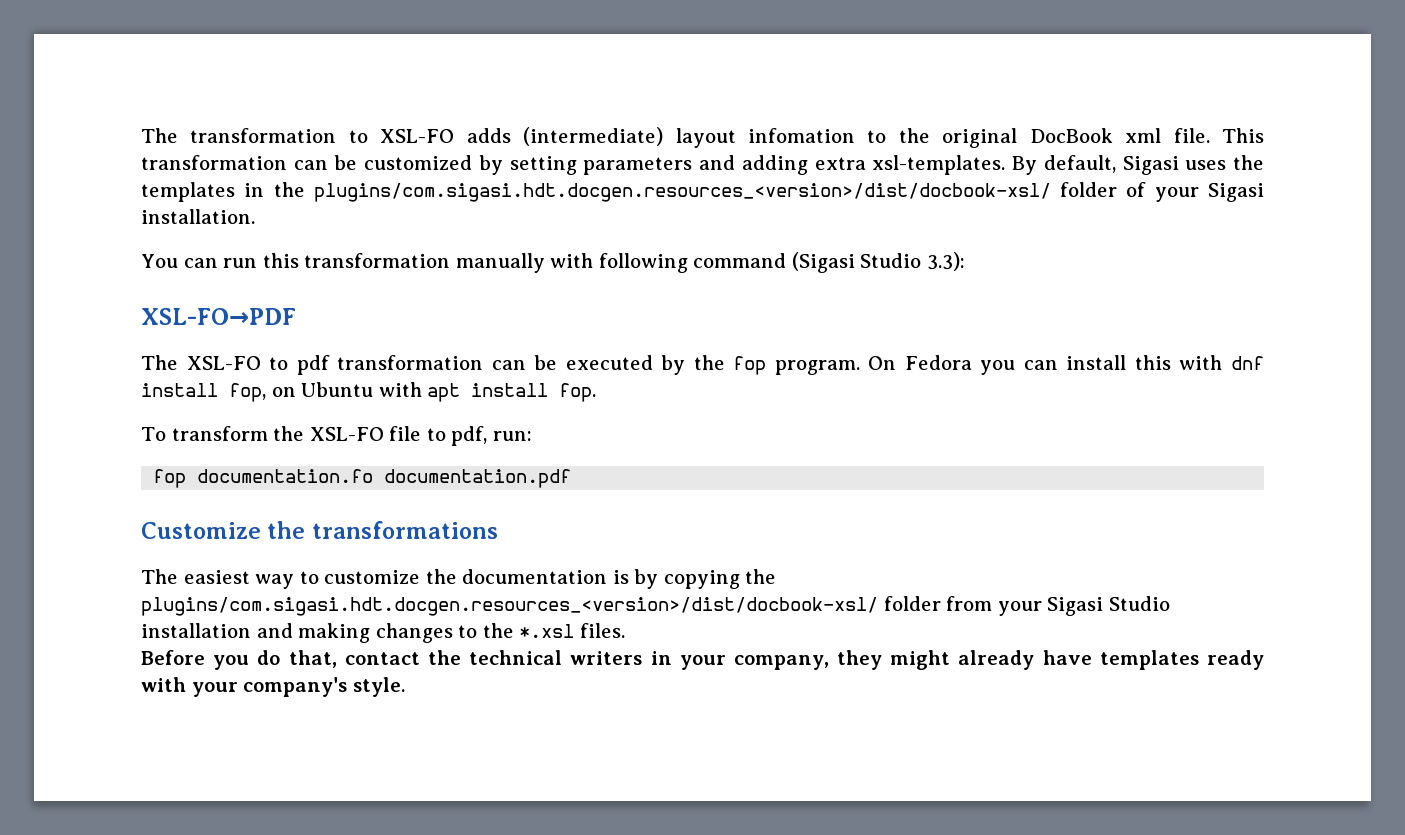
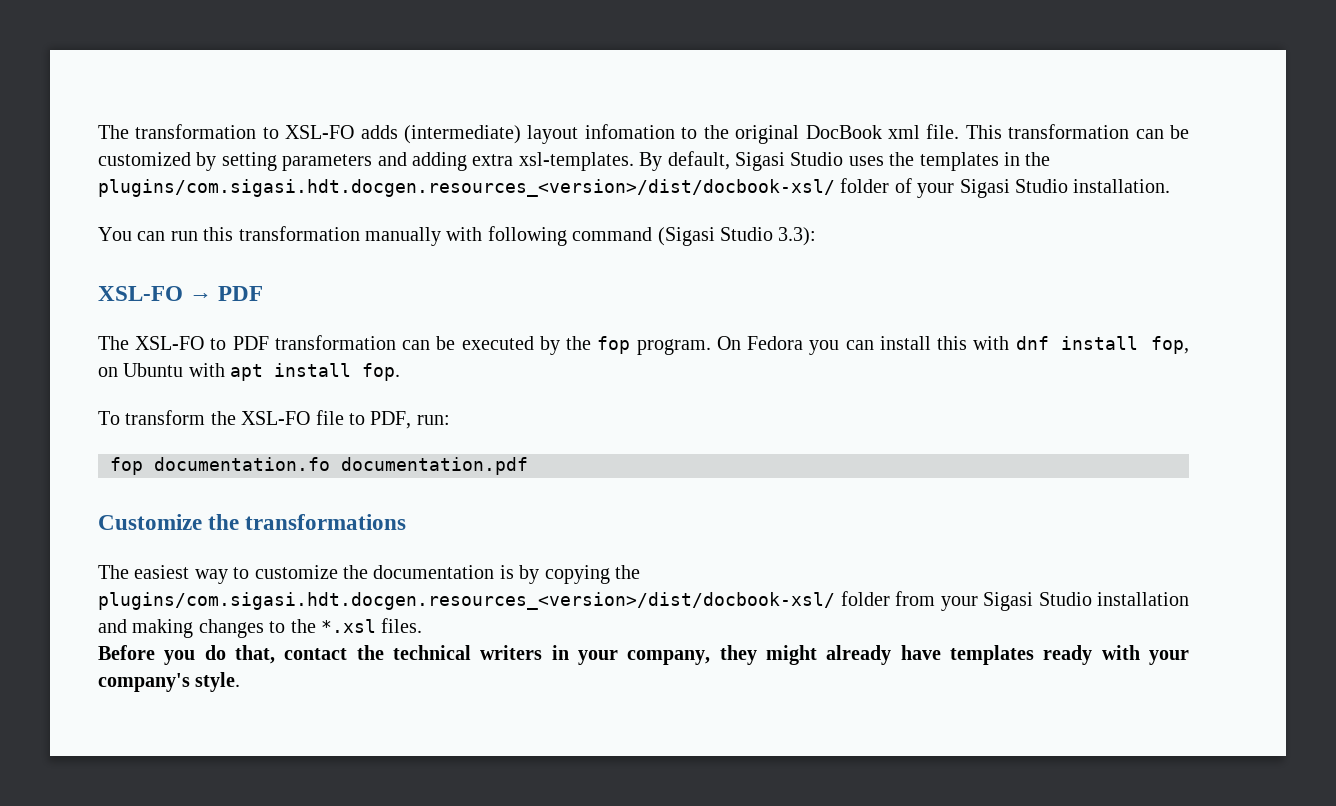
(1179, 165) none -> [790,152,844,166] Studio
(1264, 192) none -> [1014,179,1068,193] Studio
[141,308,296,325] XSL-FO→PDF -> [98,286,264,301] XSL-FO → PDF
[296,355,330,375] pdf -> [232,336,269,350] PDF
[451,426,488,446] pdf, -> [370,411,412,429] PDF,

